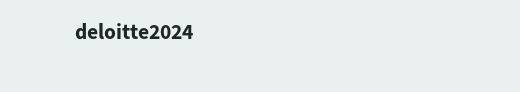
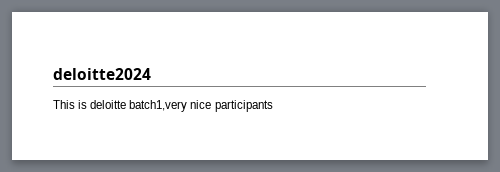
(193, 31) none -> [53,100,273,112] // This is deloitte batch1,very nice participants

